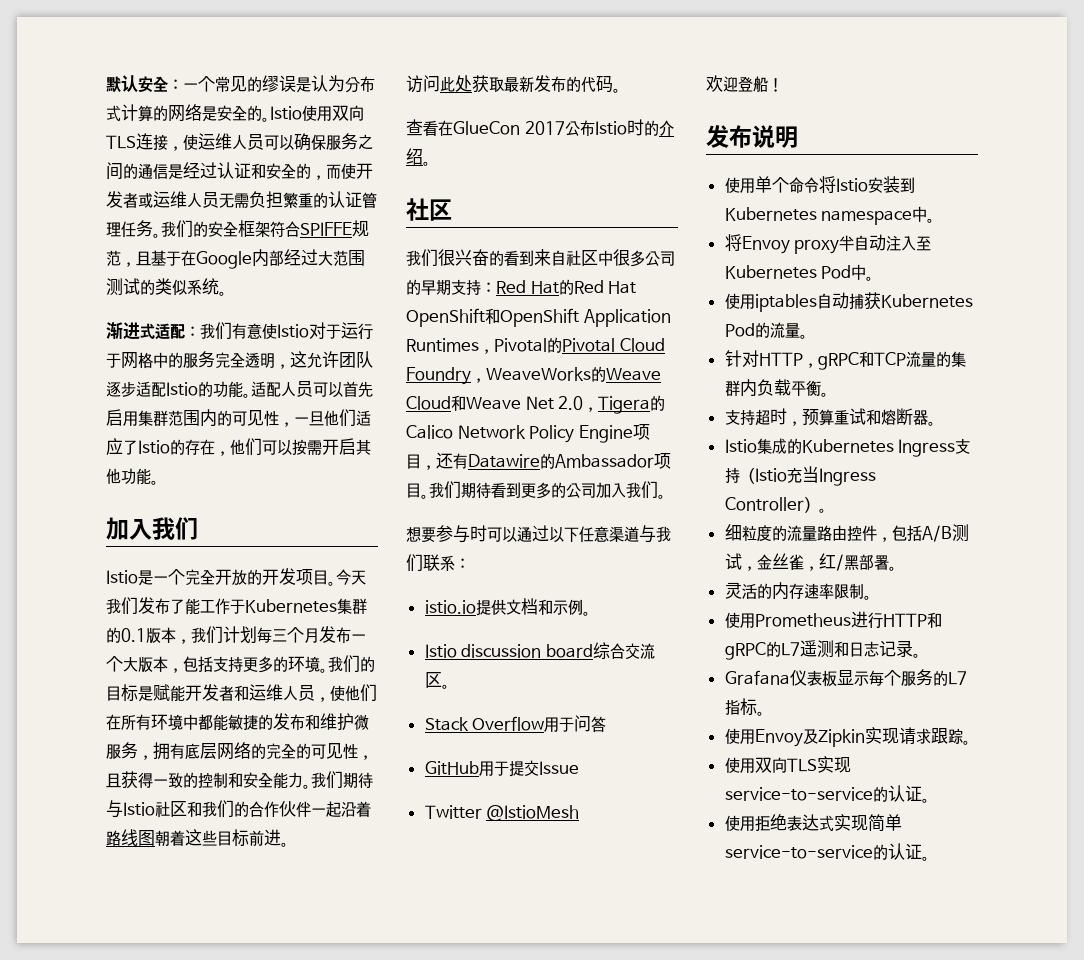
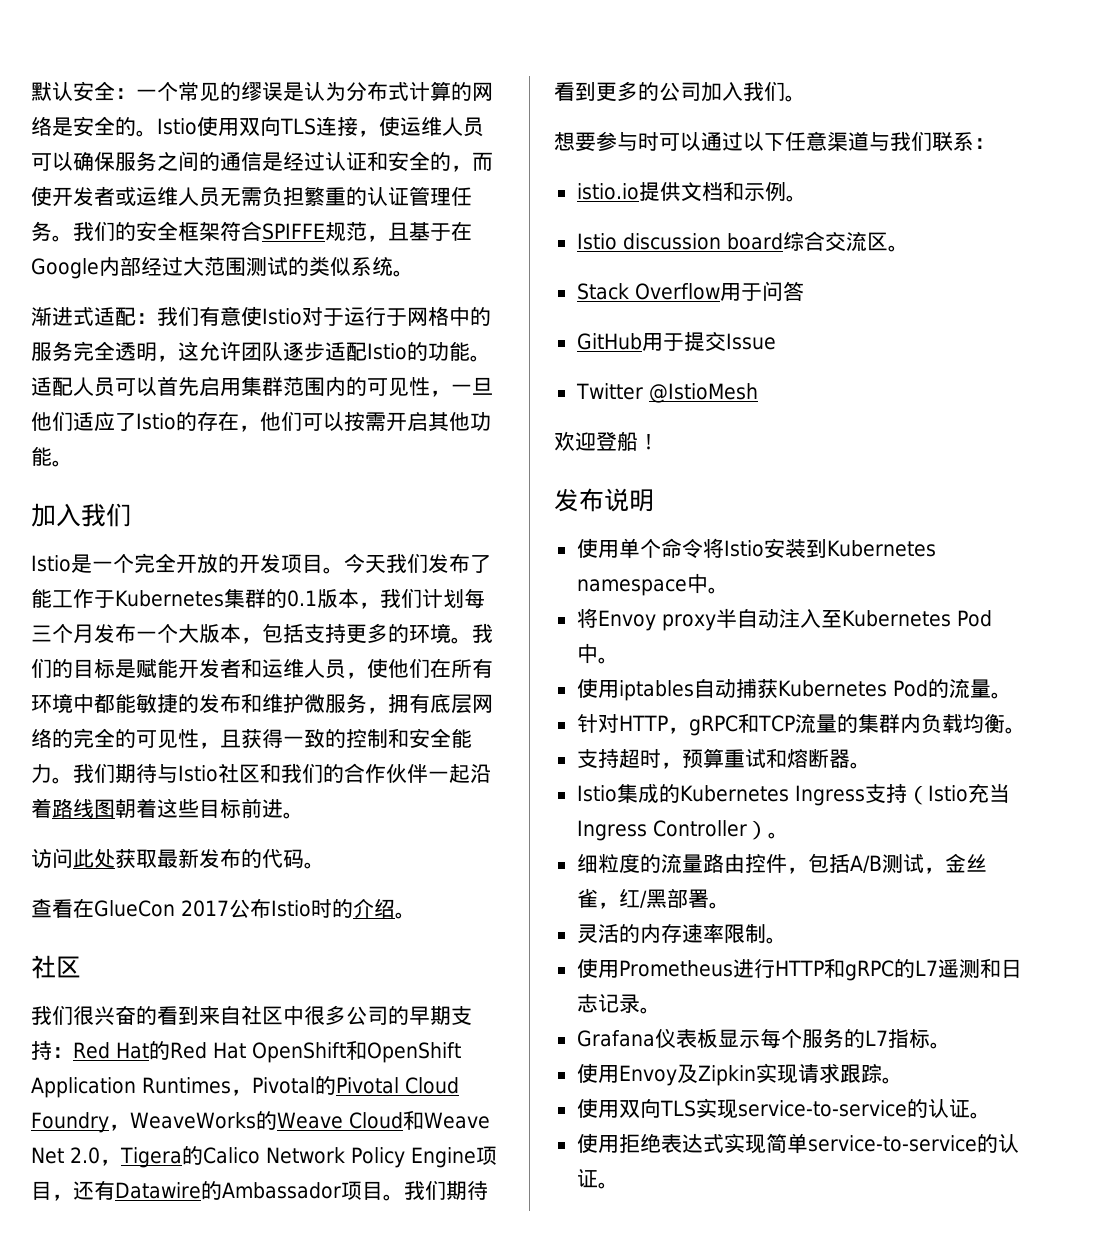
[790,381,806,396] 平 -> [962,713,984,733] 均

